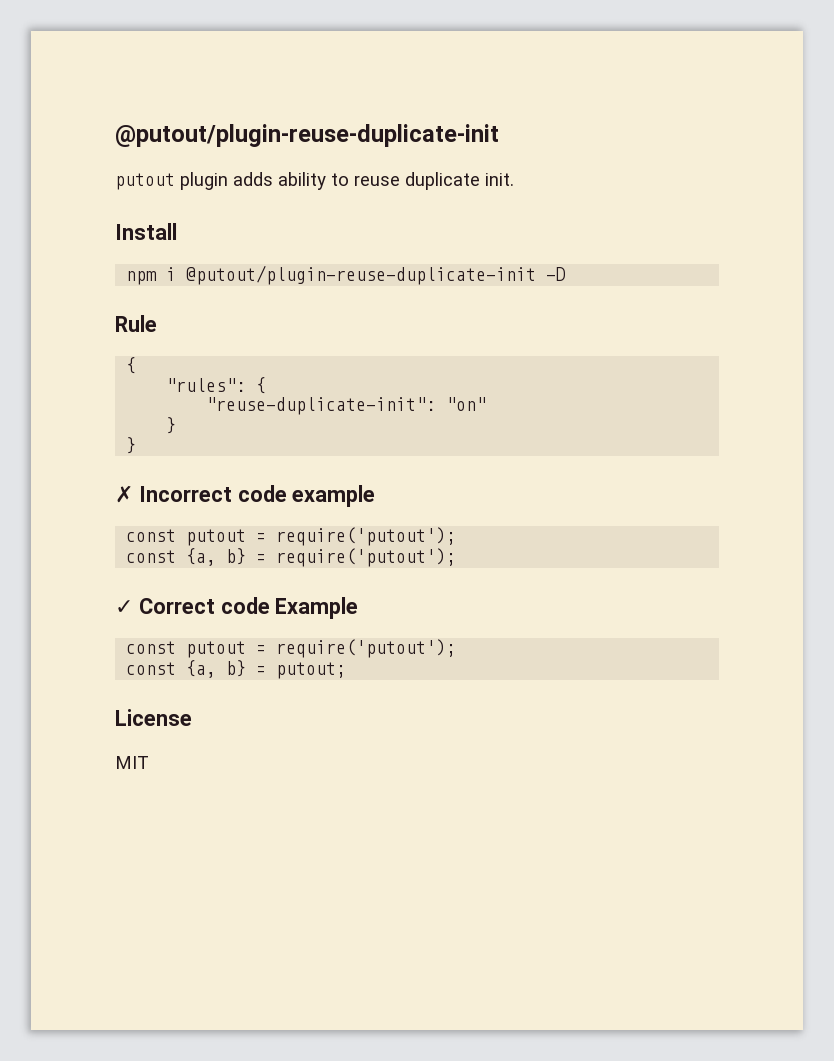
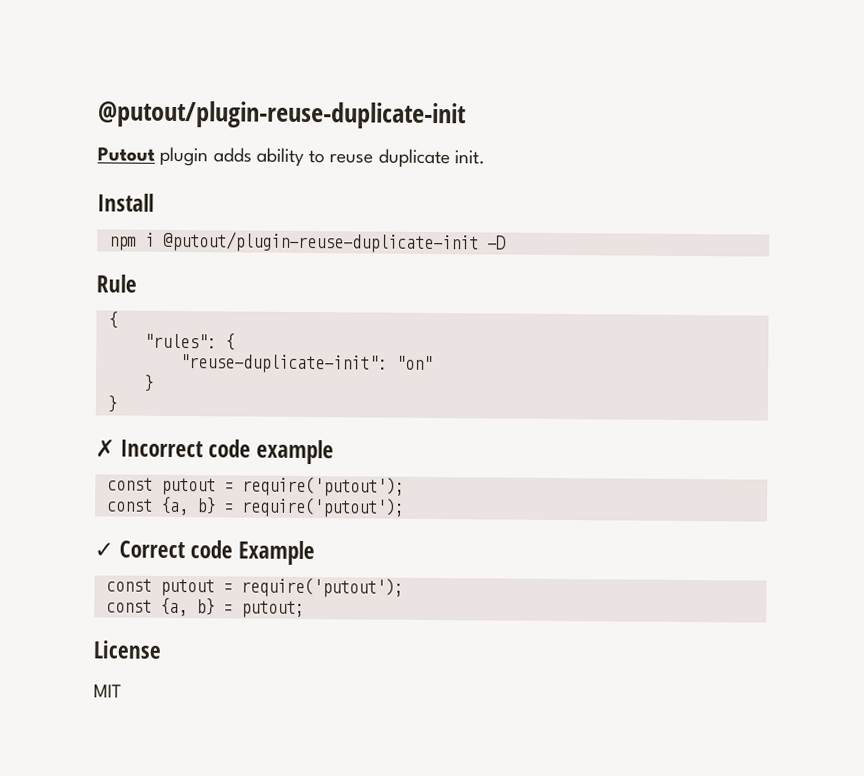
[115,173,175,190] putout -> [97,147,155,162] Putout

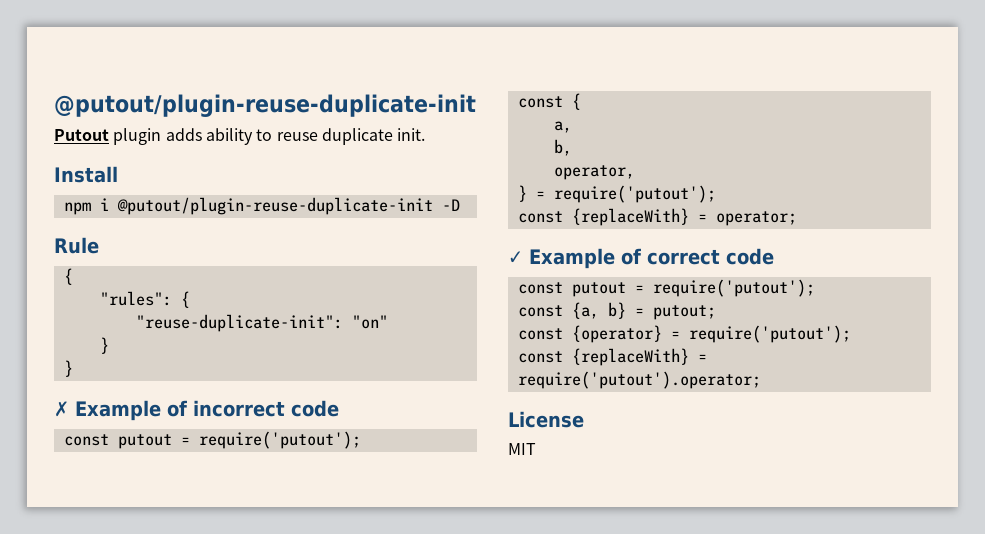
[120,439,335,465] [106,476,405,497] [106,496,405,518] [94,540,316,566] Incorrect code example // const putout = require('putout'); // const {a, b} = require('putout'); // ✓ Correct code Example -> [75,400,339,421] [63,431,361,449] [517,93,581,110] [553,121,572,133] [553,139,572,156] [553,165,635,180] [517,185,716,203] [517,208,797,226] [508,248,774,269] Example of incorrect code // const putout = require('putout'); // const { // a, // b, // operator, // } = require('putout'); // const {replaceWith} = operator; // ✓ Example of correct code
(305, 609) none -> [517,325,851,343] [517,348,707,366] [517,371,761,389] // const {operator} = require('putout'); // const {replaceWith} = require('putout').operator;

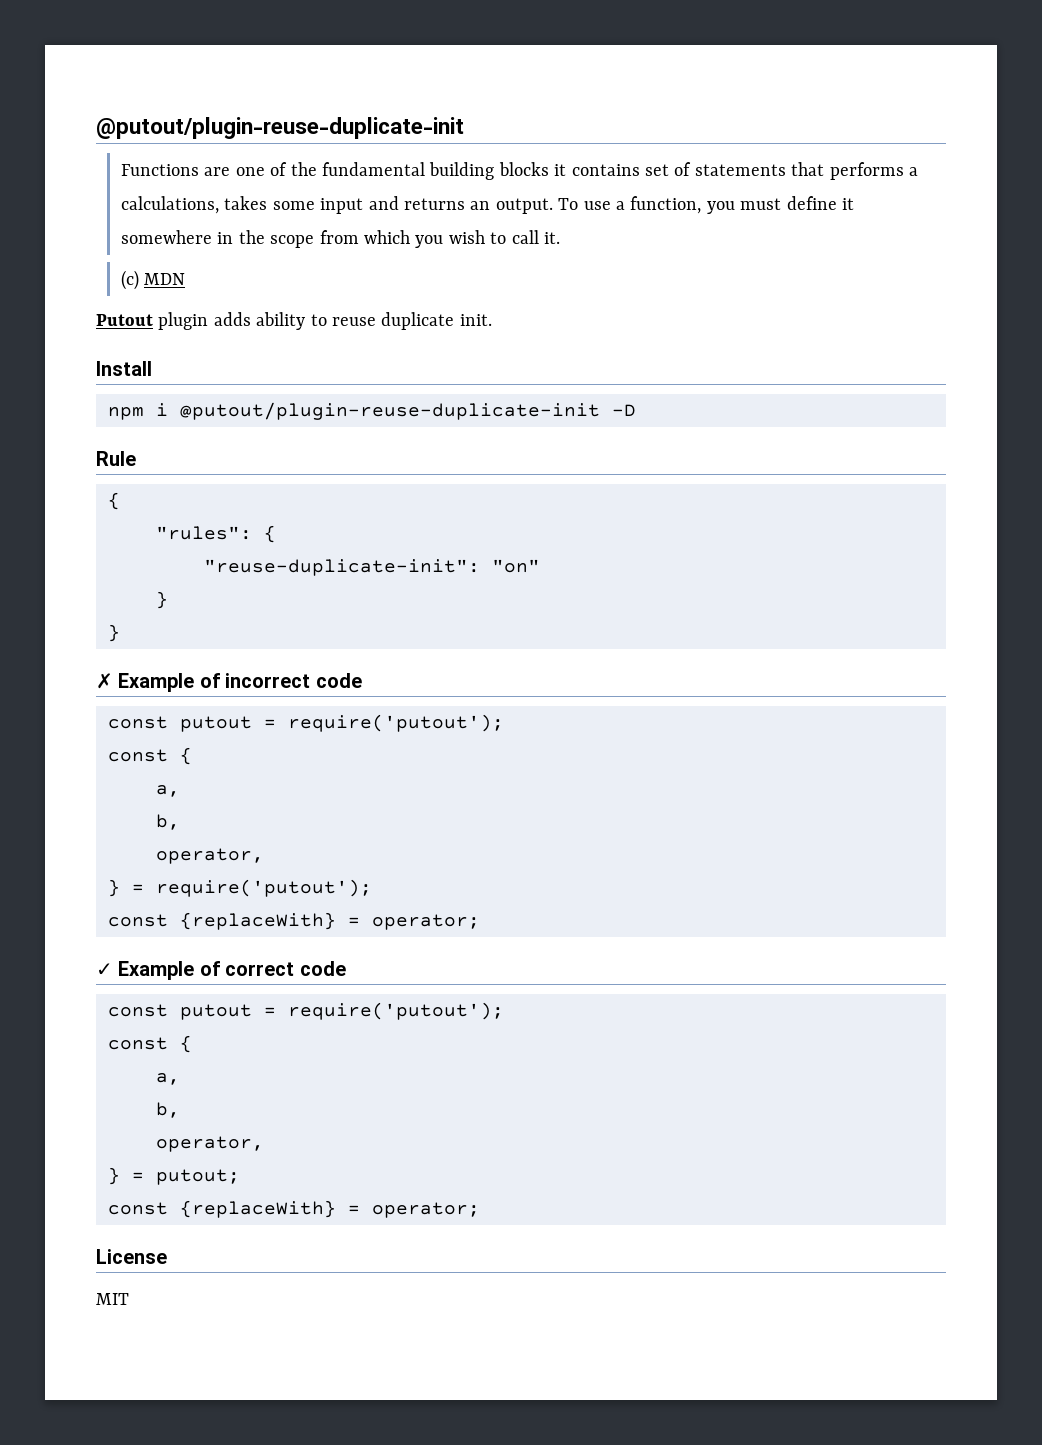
[54,94,476,117] @putout/plugin-reuse-duplicate-init -> [96,117,464,139] [120,162,918,180] [120,196,854,214] [120,230,560,248] [120,270,186,290] @putout/plugin-reuse-duplicate-init // Functions are one of the fundamental building blocks it contains set of statements that performs a calculations, takes some input and returns an output. To use a function, you must define it somewhere in the scope from which you wish to call it. // (c) MDN
[571,302,716,320] [517,325,851,343] [517,348,707,366] [517,371,761,389] {a, b} = putout; // const {operator} = require('putout'); // const {replaceWith} = require('putout').operator; -> [180,1035,192,1053] [156,1073,180,1085] [156,1102,180,1118] [156,1136,264,1152] [108,1167,240,1185] [108,1200,480,1218] { // a, // b, // operator, // } = putout; // const {replaceWith} = operator;

